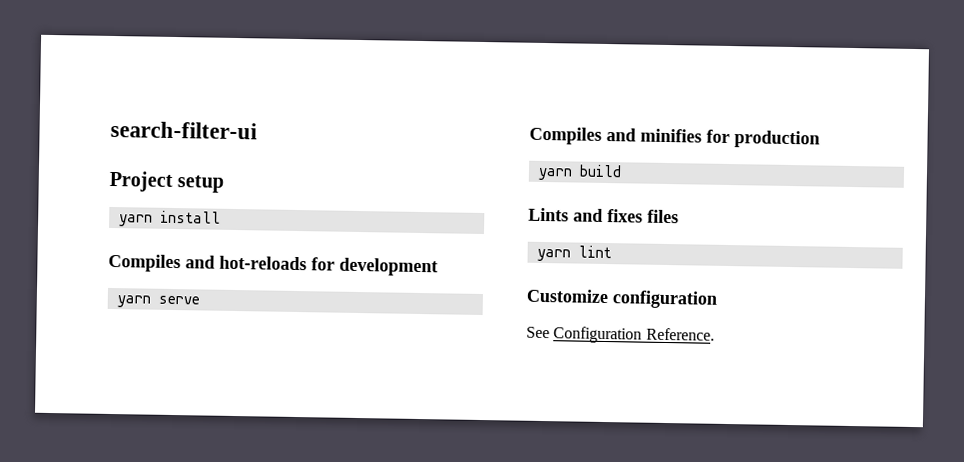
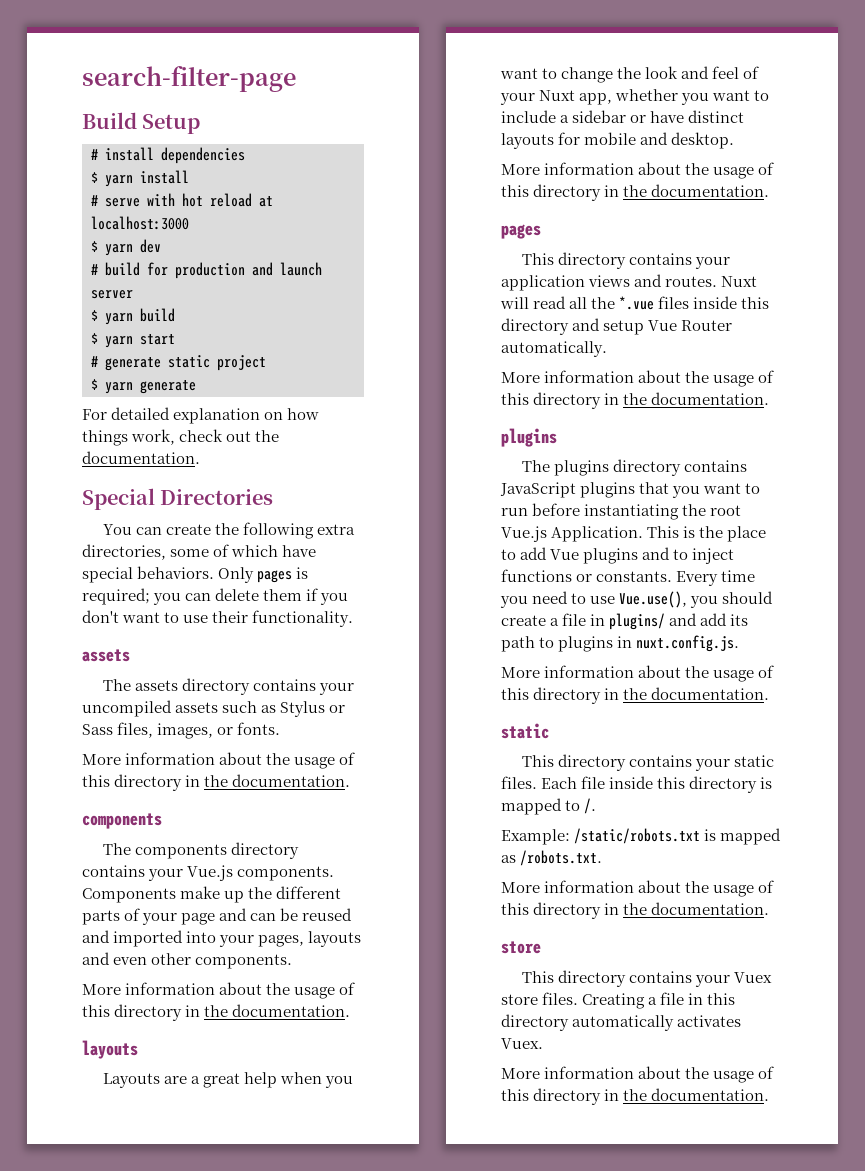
[110,120,257,140] [109,170,225,193] [118,210,221,227] [108,253,438,277] [116,295,200,308] [529,126,820,149] [537,164,622,181] [528,207,679,224] [536,245,612,262] [526,288,718,309] [526,326,715,344] search-filter-ui // Project setup // yarn install // Compiles and hot-reloads for development // yarn serve // Compiles and minifies for production // yarn build // Lints and fixes files // yarn lint // Customize configuration // See Configuration Reference. -> [82,66,296,92] [82,112,201,134] [91,147,245,164] [91,170,189,187] [91,193,273,207] [91,216,189,230] [91,239,161,256] [91,262,322,279] [91,290,133,299] [91,308,175,325] [91,333,175,348] [91,355,266,371] [91,379,196,394] [82,407,320,424] [82,429,280,446] [82,451,200,464] [82,488,274,510] [102,522,355,539] [82,544,317,560] [82,566,309,583] [82,588,349,605] [82,610,354,627] [82,649,130,662] [102,678,354,695] [82,700,346,717] [82,722,281,739] [82,752,356,769] [82,774,351,791] [82,813,162,829] [102,842,299,859] [82,865,335,881] [82,886,342,903] [82,908,353,925] [82,930,362,947] [82,952,293,969] [82,982,356,999] [82,1004,351,1021] [82,1040,138,1059] [102,1072,353,1088] [500,66,760,83] [500,89,770,105] [501,110,745,123] [501,132,735,149] [501,162,775,179] [501,184,770,201] [501,224,541,239] [521,252,730,269] [501,274,758,291] [500,296,770,310] [501,318,733,335] [501,341,607,357] [501,370,775,387] [501,392,770,409] [501,428,557,447] [521,459,747,476] [500,482,761,498] [501,503,742,520] [501,526,767,542] [501,547,735,564] [501,569,756,586] [500,591,774,608] [501,613,749,630] [501,635,740,652] [501,665,775,682] [501,687,770,704] [501,723,549,739] [521,754,774,771] [501,776,773,793] [501,798,597,815] [501,828,782,845] [501,850,603,866] [501,880,775,897] [501,902,770,919] [501,941,541,954] [521,970,772,987] [501,992,736,1009] [501,1014,742,1031] [501,1038,543,1049] [501,1066,775,1083] [501,1088,770,1105] search-filter-page // Build Setup // # install dependencies // $ yarn install // # serve with hot reload at localhost:3000 // $ yarn dev // # build for production and launch server // $ yarn build // $ yarn start // # generate static project // $ yarn generate // For detailed explanation on how things work, check out the documentation. // Special Directories // You can create the following extra directories, some of which have special behaviors. Only pages is required; you can delete them if you don't want to use their functionality. // assets // The assets directory contains your uncompiled assets such as Stylus or Sass files, images, or fonts. // More information about the usage of this directory in the documentation. // components // The components directory contains your Vue.js components. Components make up the different parts of your page and can be reused and imported into your pages, layouts and even other components. // More information about the usage of this directory in the documentation. // layouts // Layouts are a great help when you want to change the look and feel of your Nuxt app, whether you want to include a sidebar or have distinct layouts for mobile and desktop. // More information about the usage of this directory in the documentation. // pages // This directory contains your application views and routes. Nuxt will read all the *.vue files inside this directory and setup Vue Router automatically. // More information about the usage of this directory in the documentation. // plugins // The plugins directory contains JavaScript plugins that you want to run before instantiating the root Vue.js Application. This is the place to add Vue plugins and to inject functions or constants. Every time you need to use Vue.use(), you should create a file in plugins/ and add its path to plugins in nuxt.config.js. // More information about the usage of this directory in the documentation. // static // This directory contains your static files. Each file inside this directory is mapped to /. // Example: /static/robots.txt is mapped as /robots.txt. // More information about the usage of this directory in the documentation. // store // This directory contains your Vuex store files. Creating a file in this directory automatically activates Vuex. // More information about the usage of this directory in the documentation.

